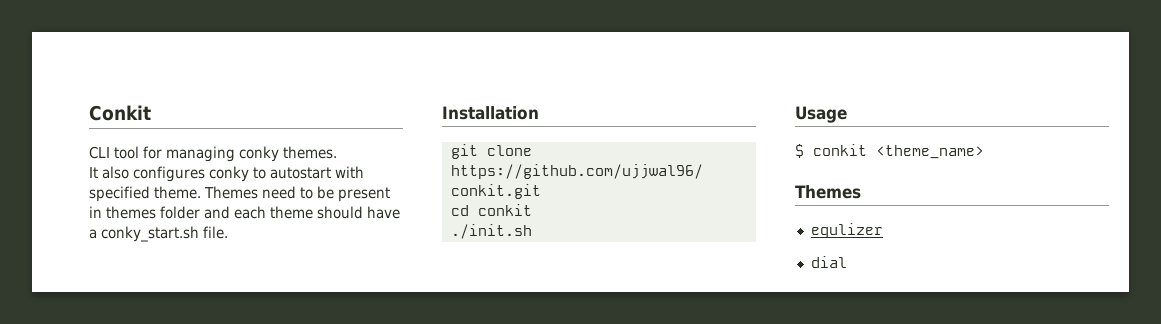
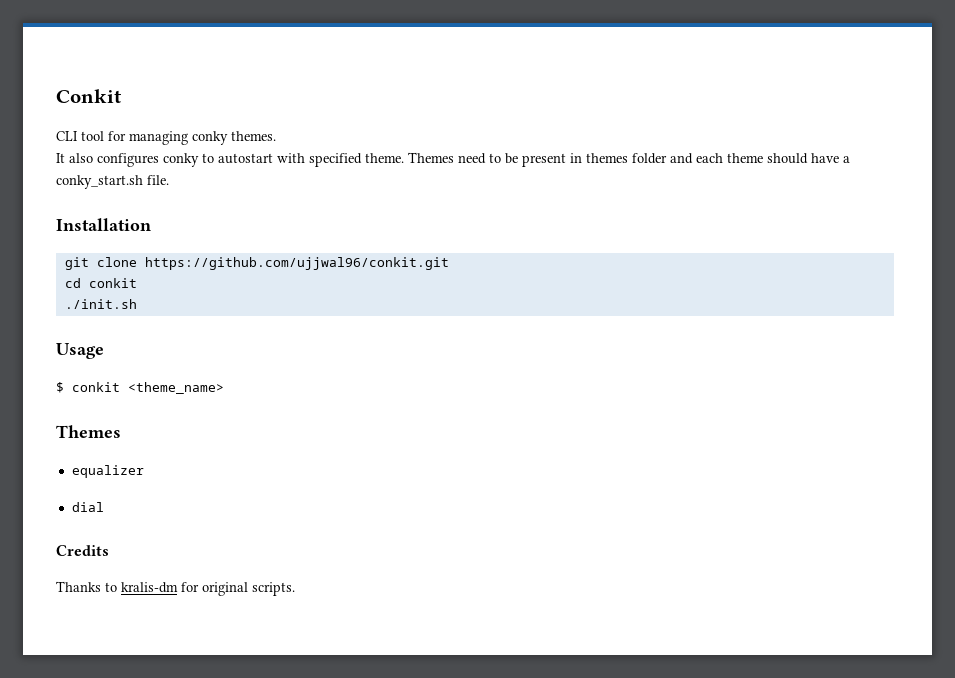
[810,223,883,238] equlizer -> [71,465,144,478] equalizer
(847, 262) none -> [56,545,109,556] [56,581,295,596] // Credits // Thanks to kralis-dm for original scripts.

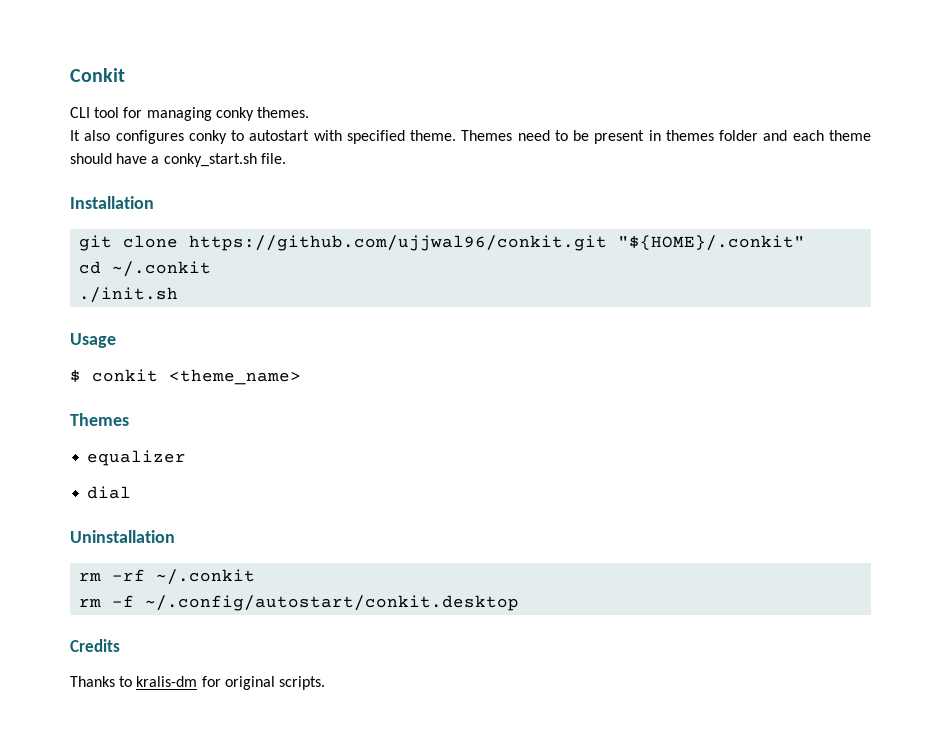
(449, 263) none -> [618,235,806,251] "${HOME}/.conkit"
[88,278,137,288] conkit -> [112,261,212,277] ~/.conkit
(104, 507) none -> [70,530,175,543] [79,569,256,585] [79,595,520,611] // Uninstallation // rm -rf ~/.conkit // rm -f ~/.config/autostart/conkit.desktop

